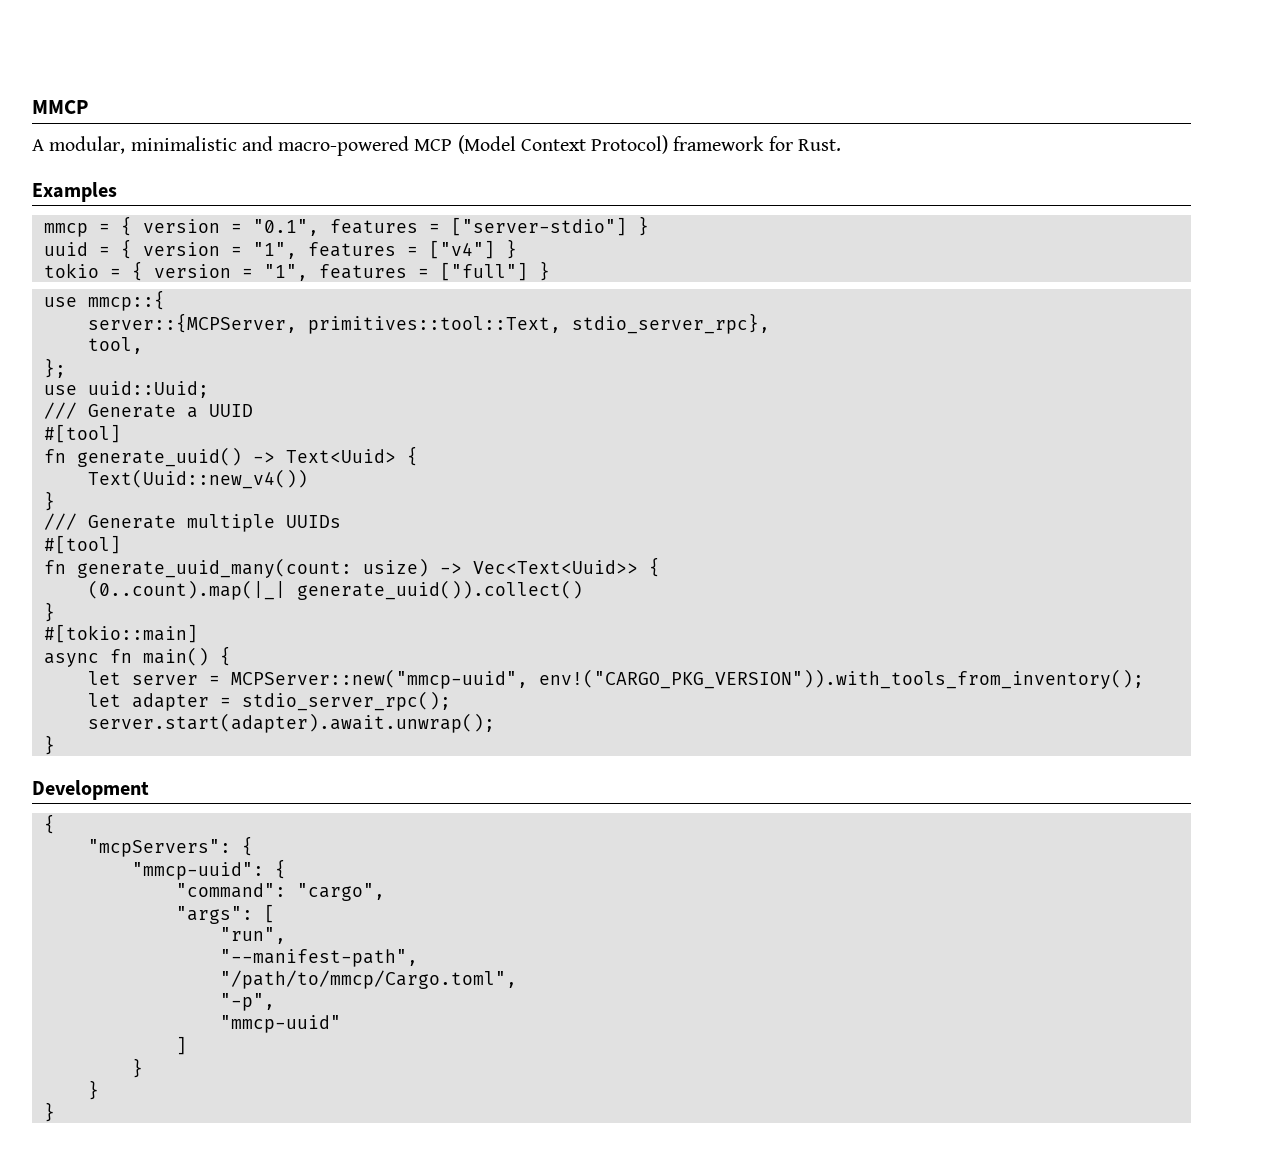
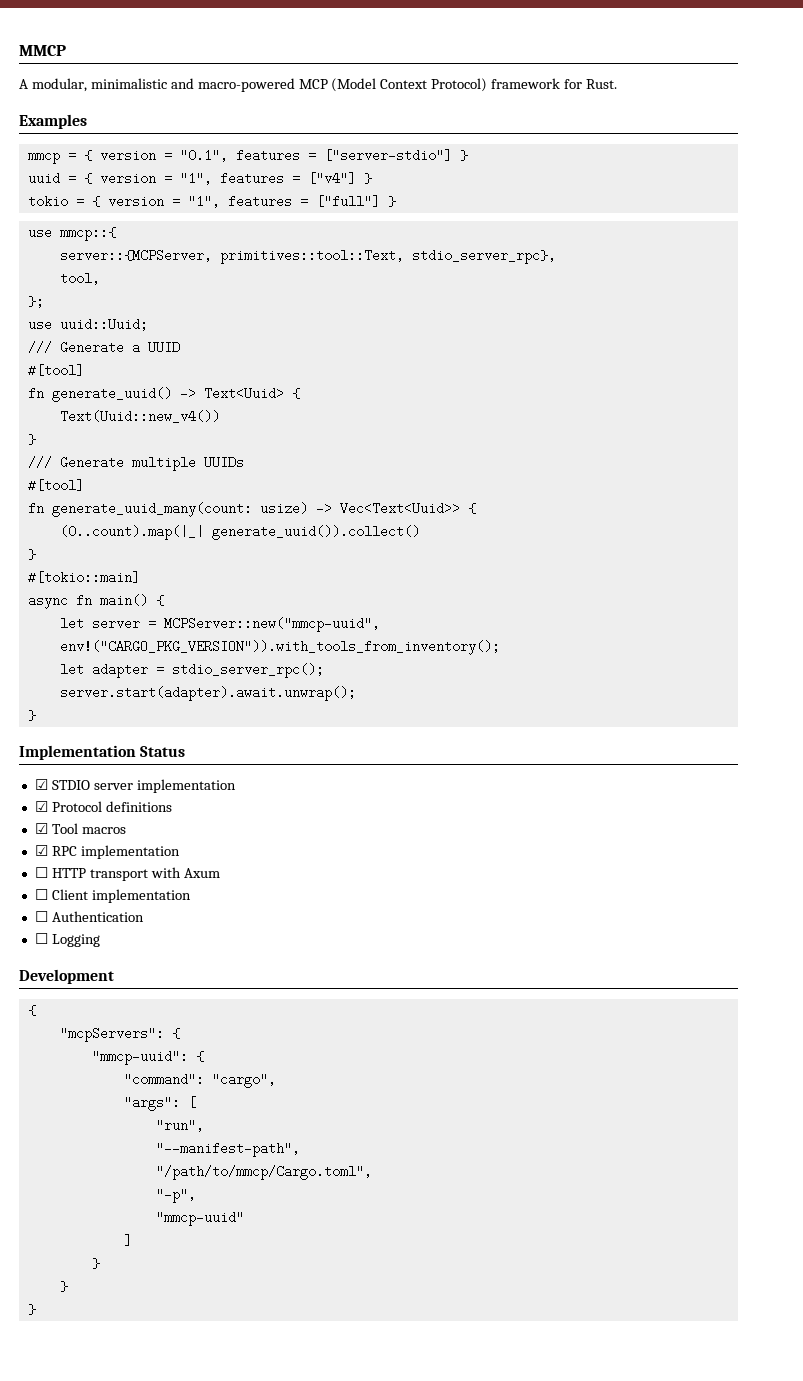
(55, 745) none -> [19,745,186,760] [34,779,236,793] [34,801,172,812] [34,823,126,834] [34,845,180,859] [34,867,220,881] [34,889,191,903] [34,911,144,922] [34,933,100,947] // Implementation Status // ☑ STDIO server implementation // ☑ Protocol definitions // ☑ Tool macros // ☑ RPC implementation // ☐ HTTP transport with Axum // ☐ Client implementation // ☐ Authentication // ☐ Logging

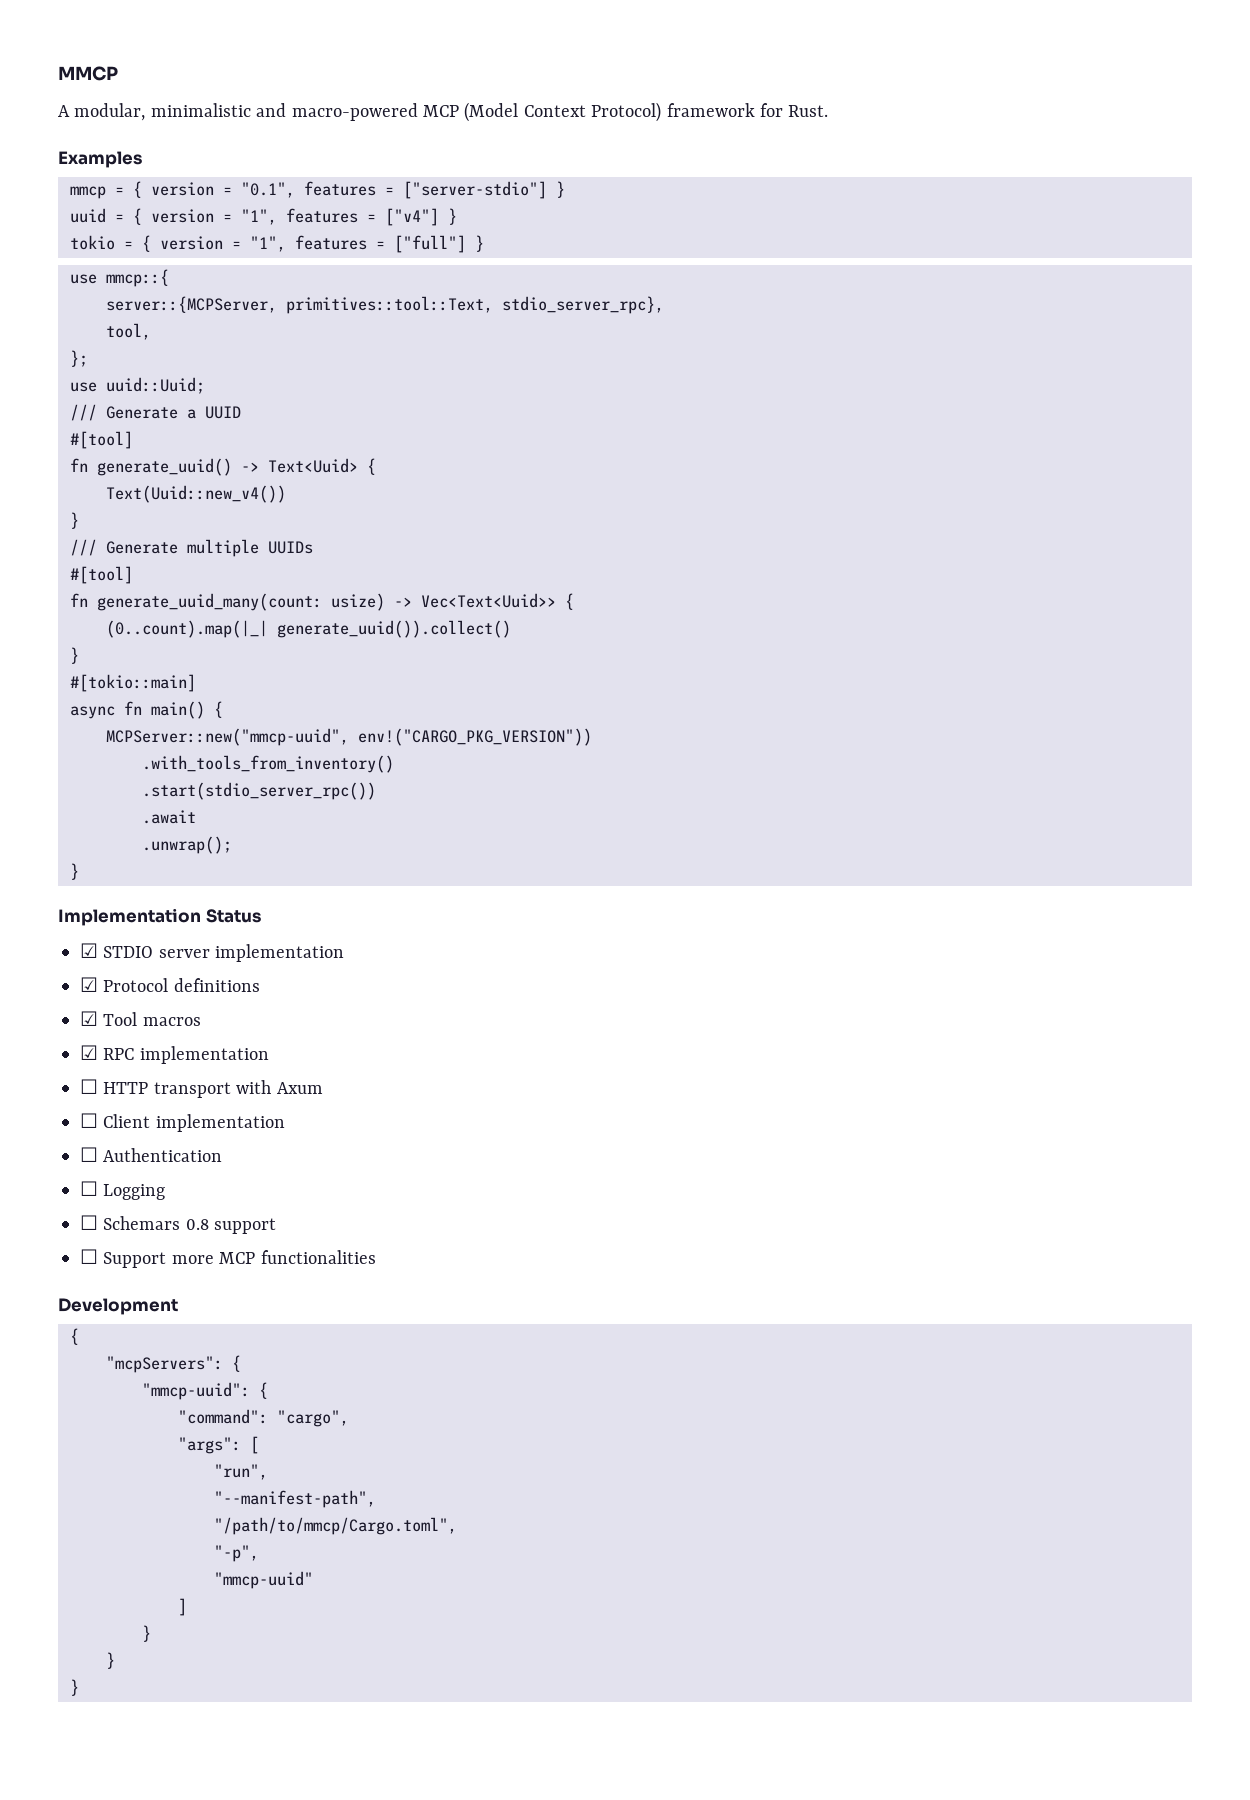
[59,617,380,632] [59,640,500,655] [59,663,324,678] [59,686,356,701] let server = MCPServer::new("mmcp-uuid", env!("CARGO_PKG_VERSION")).with_tools_from_inventory(); // let adapter = stdio_server_rpc(); // server.start(adapter).await.unwrap(); -> [106,728,592,746] [142,755,394,773] [142,782,376,800] [142,810,196,824] [142,836,232,854] MCPServer::new("mmcp-uuid", env!("CARGO_PKG_VERSION")) // .with_tools_from_inventory() // .start(stdio_server_rpc()) // .await // .unwrap();
(100, 940) none -> [80,1215,277,1234] [80,1249,376,1268] // ☐ Schemars 0.8 support // ☐ Support more MCP functionalities

